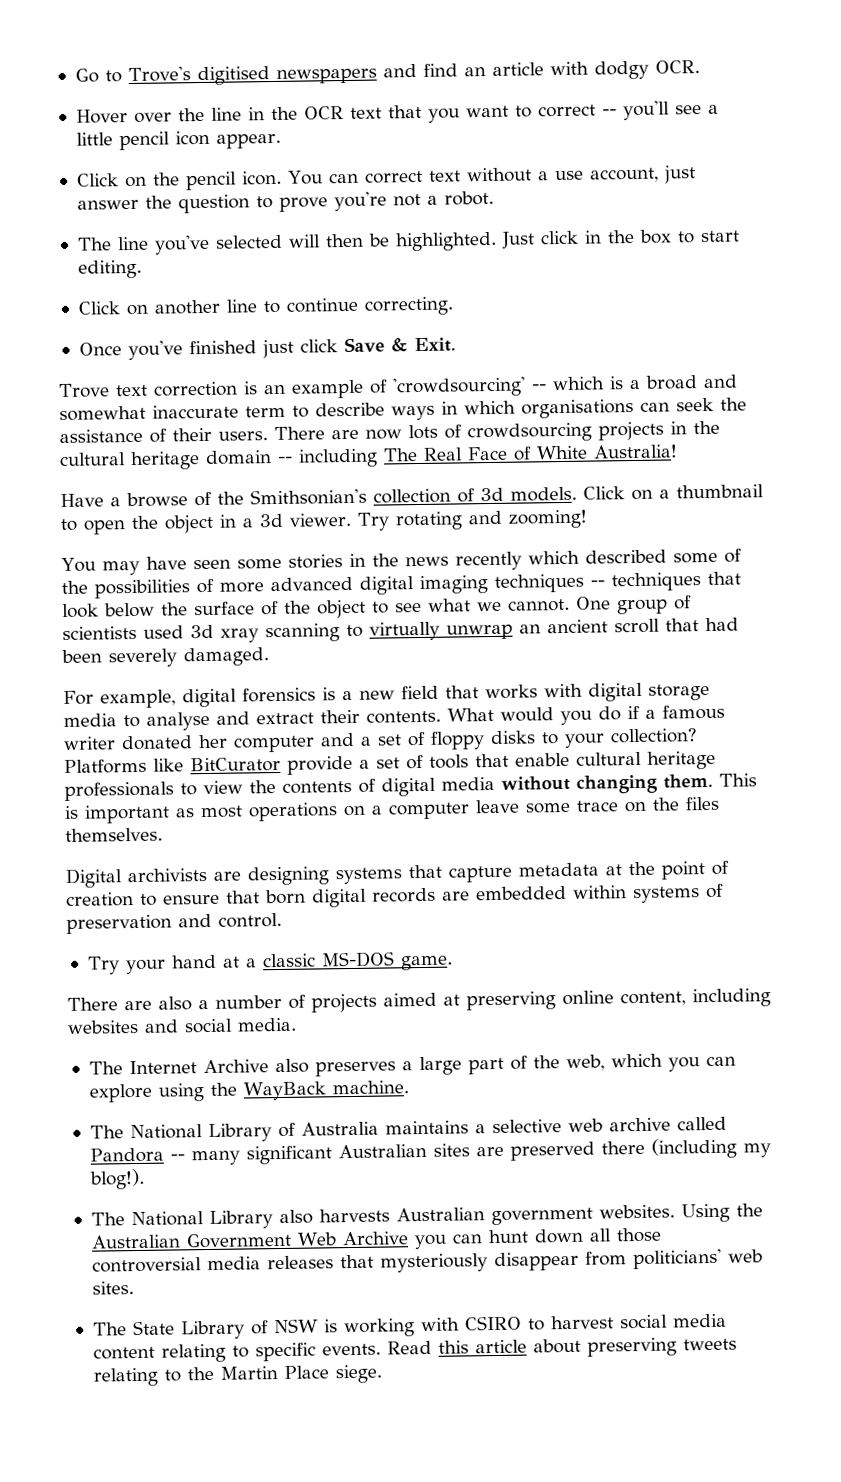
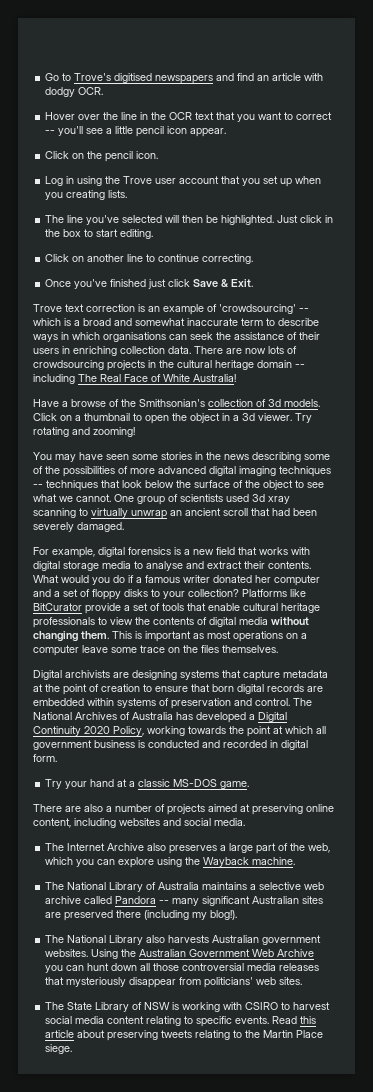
[287,165,696,185] [76,190,494,214] You can correct text without a use account, just answer the question to prove you're not a robot. -> [45,176,322,187] [45,190,128,200] // Log in using the Trove user account that you set up when you creating lists.
[218,431,268,441] users. -> [33,346,191,356] users in enriching collection data.
[454,549,667,571] recently which described -> [252,452,301,462] describing
(282, 920) none -> [293,698,312,706] [33,712,287,723] [33,726,326,737] [33,740,308,750] [33,754,57,762] The National Archives of Australia has developed a Digital Continuity 2020 Policy, working towards the point at which all government business is conducted and recorded in digital form.
[242,1081,326,1101] WayBack -> [203,857,250,867] Wayback

